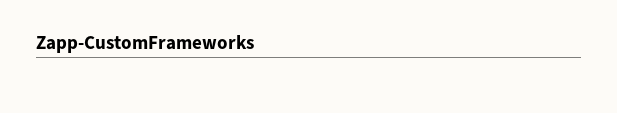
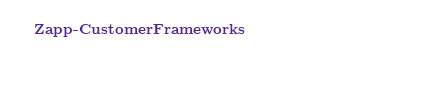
[36,35,254,53] Zapp-CustomFrameworks -> [34,24,245,37] Zapp-CustomerFrameworks

